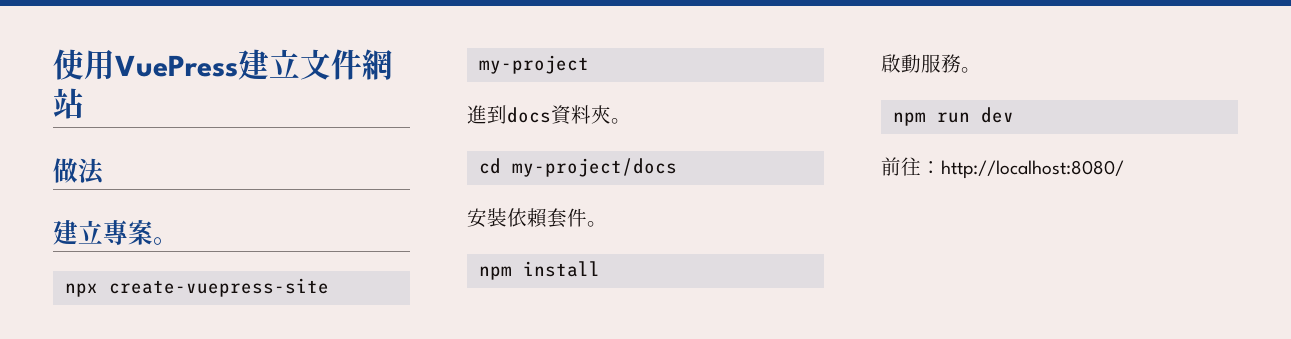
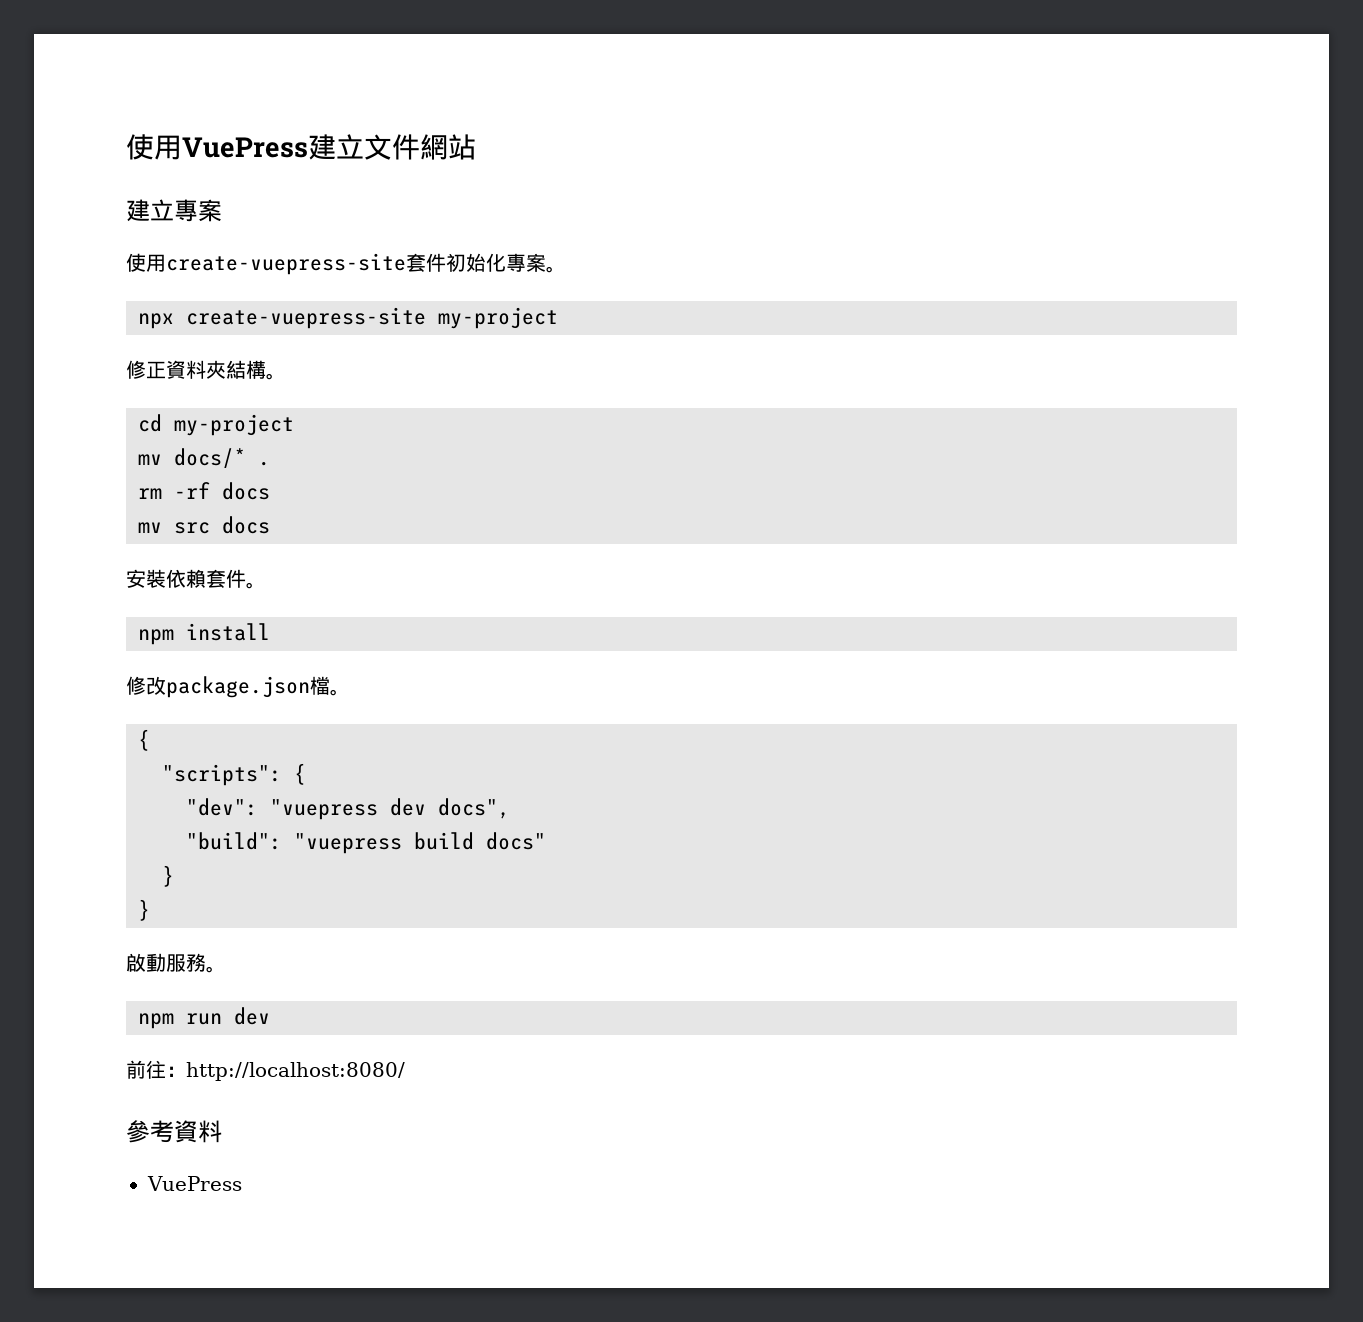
[53,158,105,185] // 做法 -> (476, 147) none
[153,237,178,245] [64,278,329,297] [478,55,589,74] [467,105,631,125] [478,158,677,177] 。 // npx create-vuepress-site my-project // 進到docs資料夾。 // cd my-project/docs -> [126,253,566,275] [138,307,558,329] [126,360,286,380] [138,414,294,436] [138,448,270,468] [138,482,270,500] [138,516,270,534] // 使用create-vuepress-site套件初始化專案。 // npx create-vuepress-site my-project // 修正資料夾結構。 // cd my-project // mv docs/* . // rm -rf docs // mv src docs
(600, 269) none -> [126,676,350,698] [138,729,150,751] [162,763,306,786] [186,798,510,820] [186,832,546,854] [162,865,174,887] [138,899,150,921] // 修改package.json檔。 // { // "scripts": { // "dev": "vuepress dev docs", // "build": "vuepress build docs" // } // }
(1124, 169) none -> [126,1120,222,1143] [147,1176,242,1191] // 參考資料 // VuePress

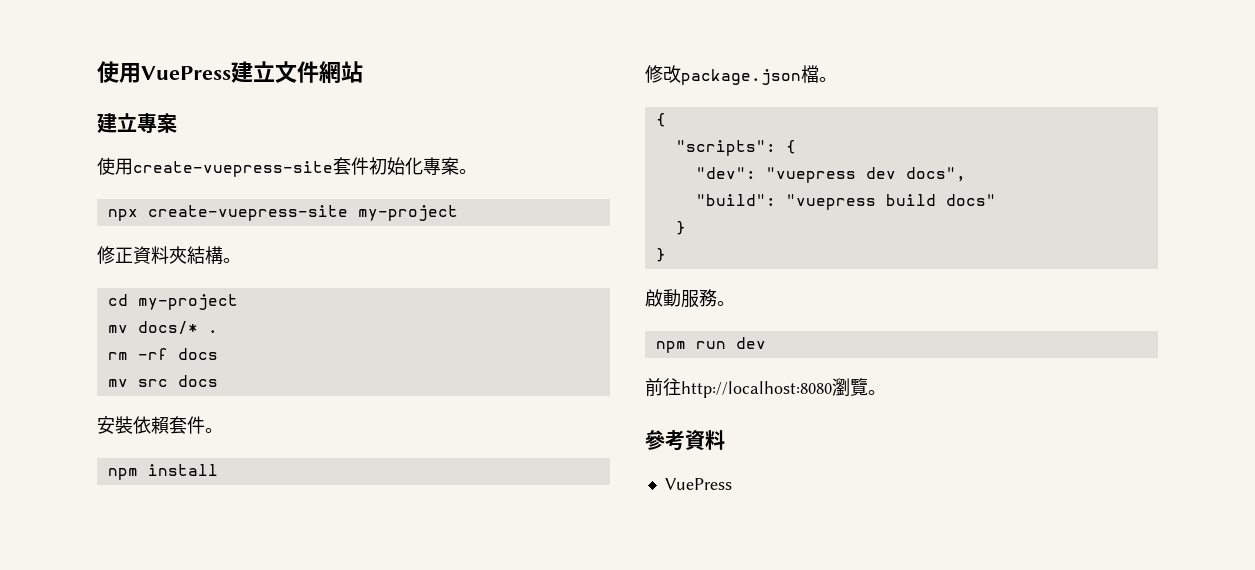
[166,1062,405,1081] ：http://localhost:8080/ -> [681,378,886,398] http://localhost:8080瀏覽。

